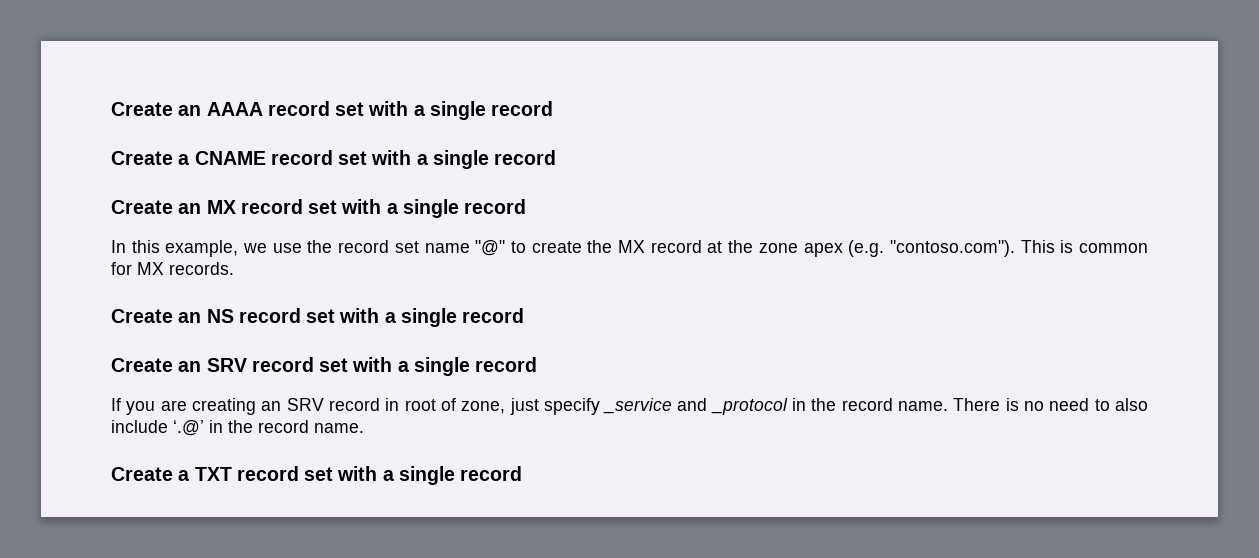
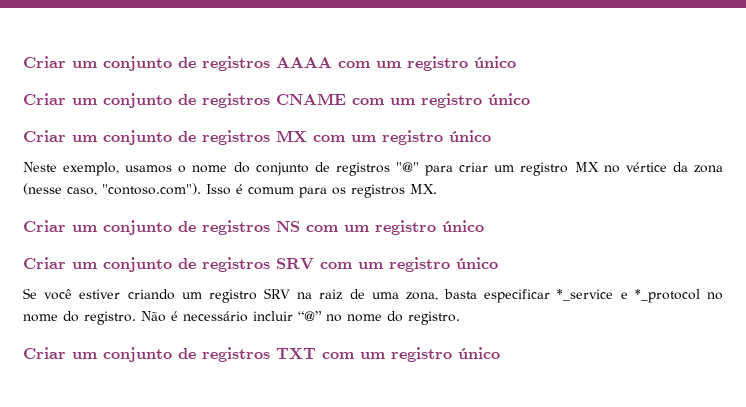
[111,101,554,120] [111,150,557,169] [111,199,527,218] [111,240,1148,257] [111,262,234,275] [111,308,525,327] [111,357,538,376] [111,398,1149,415] [111,420,364,436] [111,466,523,485] Create an AAAA record set with a single record // Create a CNAME record set with a single record // Create an MX record set with a single record // In this example, we use the record set name "@" to create the MX record at the zone apex (e.g. "contoso.com"). This is common for MX records. // Create an NS record set with a single record // Create an SRV record set with a single record // If you are creating an SRV record in root of zone, just specify _service and _protocol in the record name. There is no need to also include ‘.@’ in the record name. // Create a TXT record set with a single record -> [23,56,516,71] [23,93,530,108] [23,130,491,145] [23,162,723,176] [23,183,437,198] [23,220,484,235] [23,257,498,272] [23,288,723,303] [23,311,460,325] [23,347,500,362] Criar um conjunto de registros AAAA com um registro único // Criar um conjunto de registros CNAME com um registro único // Criar um conjunto de registros MX com um registro único // Neste exemplo, usamos o nome do conjunto de registros "@" para criar um registro MX no vértice da zona (nesse caso, "contoso.com"). Isso é comum para os registros MX. // Criar um conjunto de registros NS com um registro único // Criar um conjunto de registros SRV com um registro único // Se você estiver criando um registro SRV na raiz de uma zona, basta especificar *_service e *_protocol no nome do registro. Não é necessário incluir “@” no nome do registro. // Criar um conjunto de registros TXT com um registro único

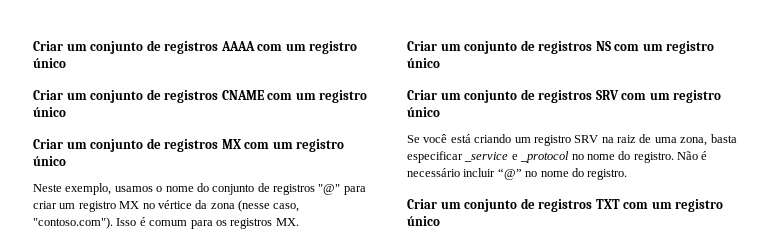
[79,289,121,299] estiver -> [450,134,471,143] está
[557,289,700,303] *_service e *_protocol -> [464,151,570,163] _service e _protocol

